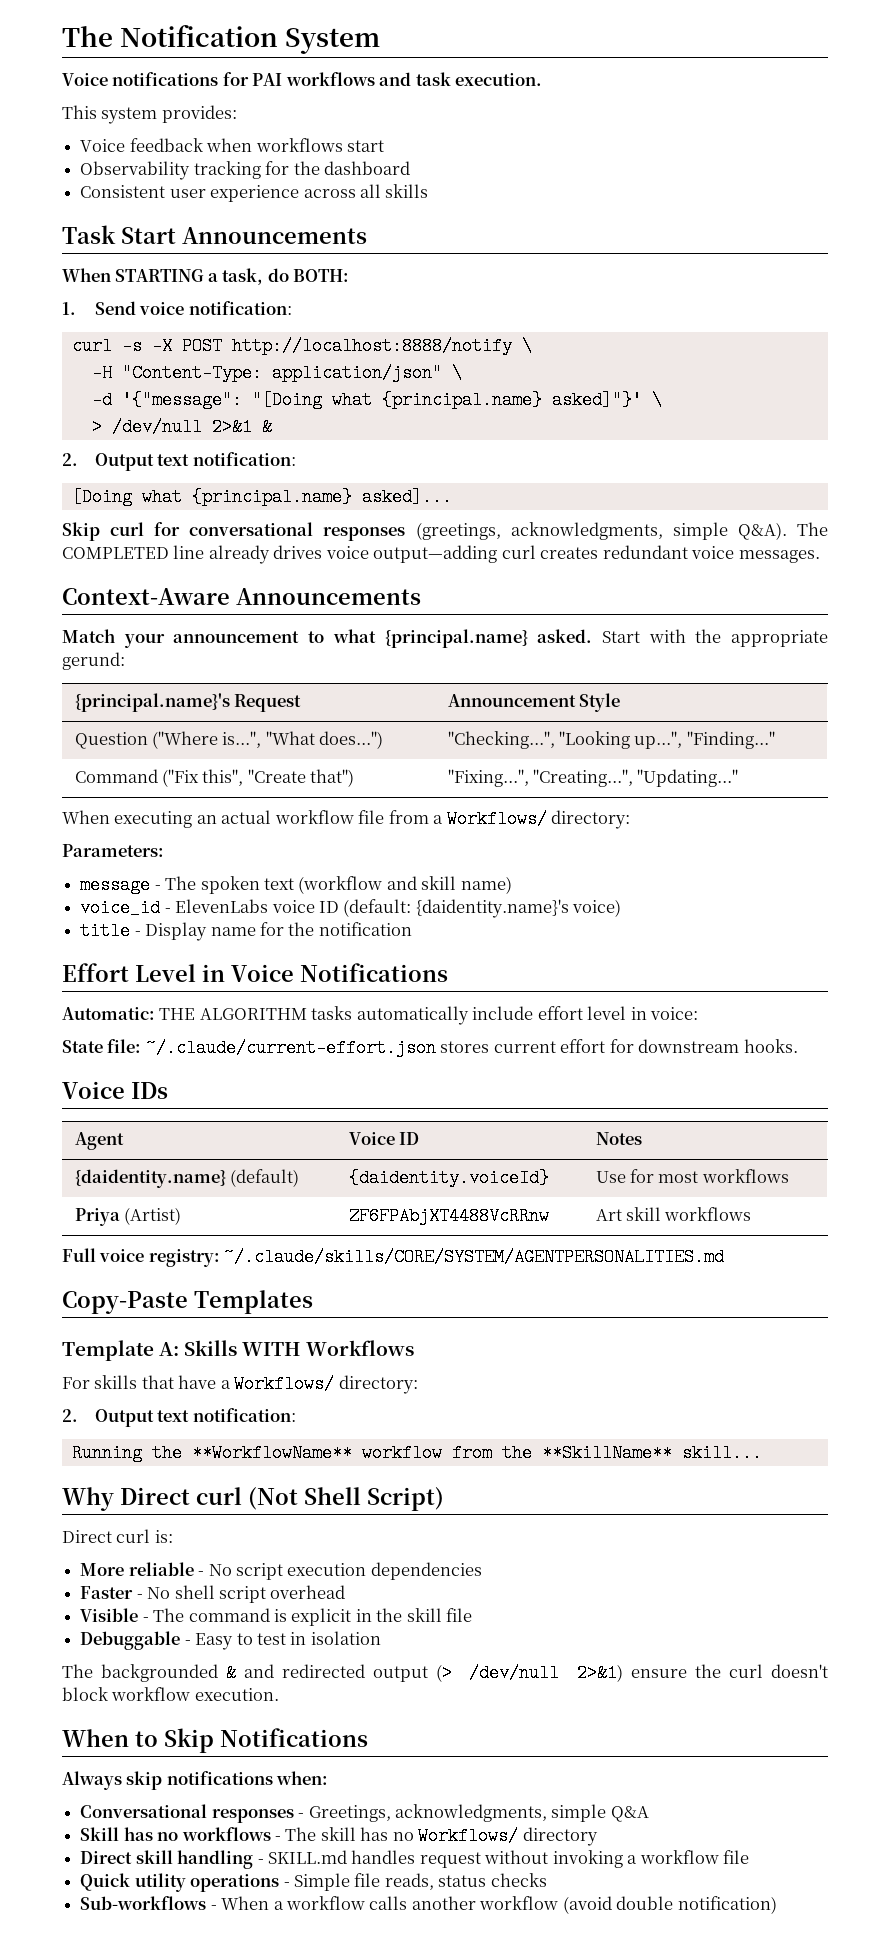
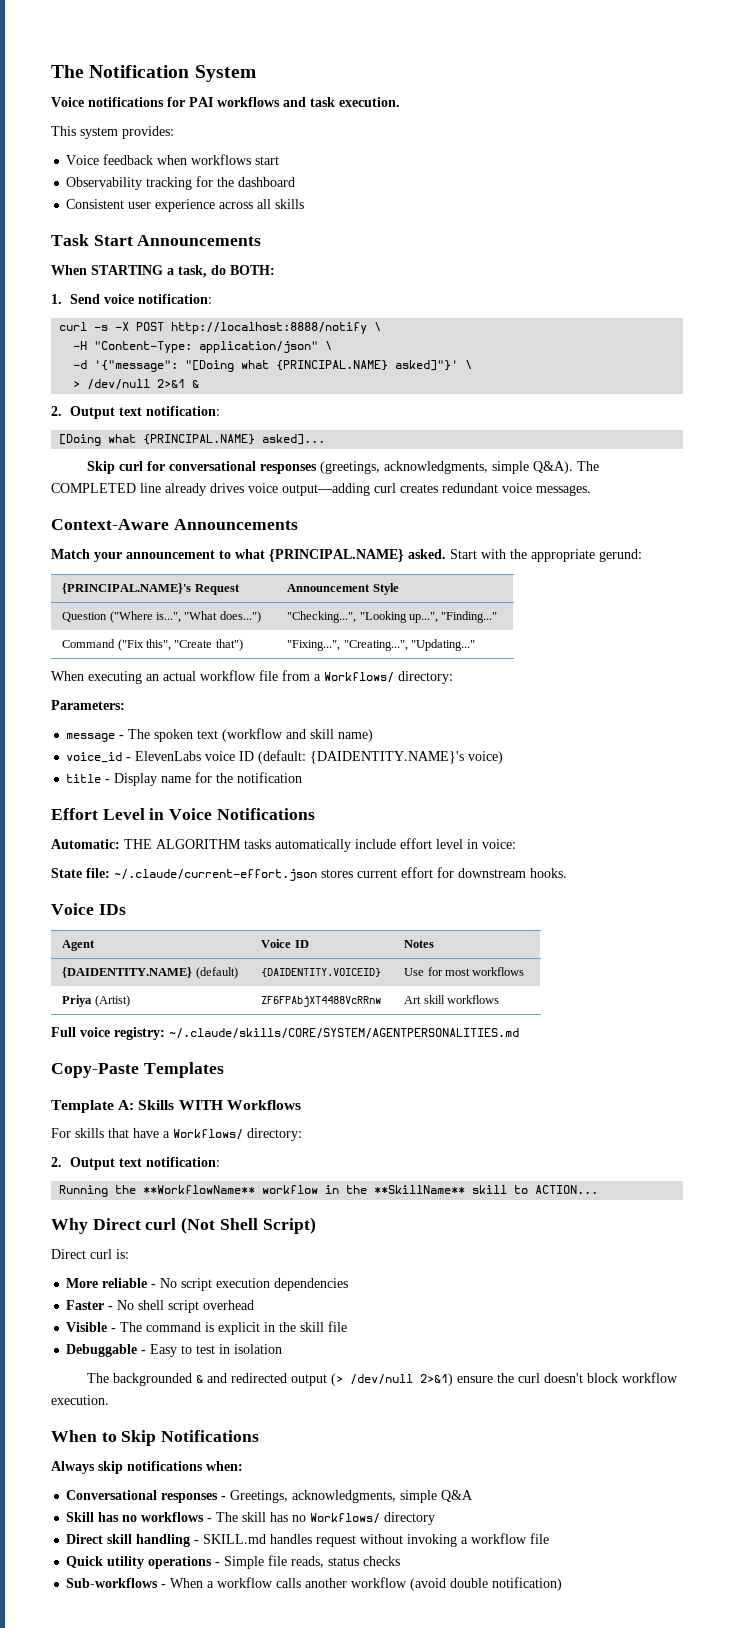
[381,391,542,409] {principal.name} -> [276,360,389,371] {PRINCIPAL.NAME}
[191,488,352,506] {principal.name} -> [143,434,256,445] {PRINCIPAL.NAME}
[384,629,528,648] {principal.name} -> [269,549,404,562] {PRINCIPAL.NAME}
[74,693,230,712] {principal.name}'s -> [62,583,192,594] {PRINCIPAL.NAME}'s
[415,899,569,918] {daidentity.name}'s -> [310,751,465,764] {DAIDENTITY.NAME}'s
[74,1169,226,1188] {daidentity.name} -> [62,967,193,978] {DAIDENTITY.NAME}
[348,1169,549,1187] {daidentity.voiceId} -> [261,968,382,977] {DAIDENTITY.VOICEID}
[451,1444,492,1462] from -> [325,1185,340,1194] in
[681,1444,762,1462] skill... -> [472,1185,599,1194] skill to ACTION...

